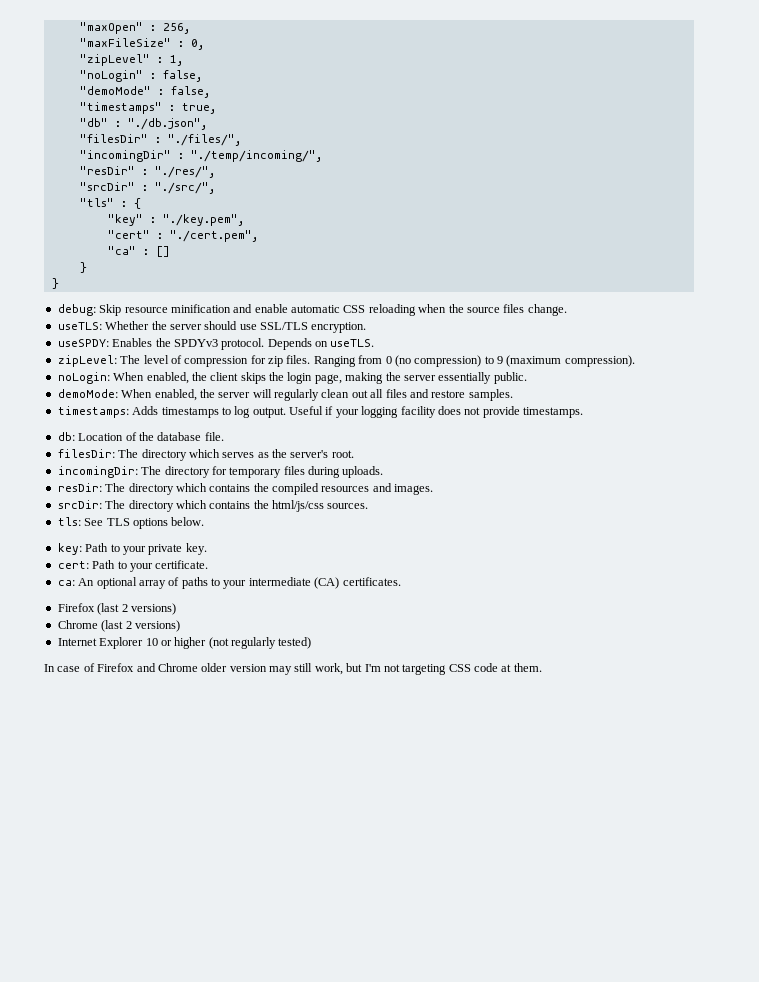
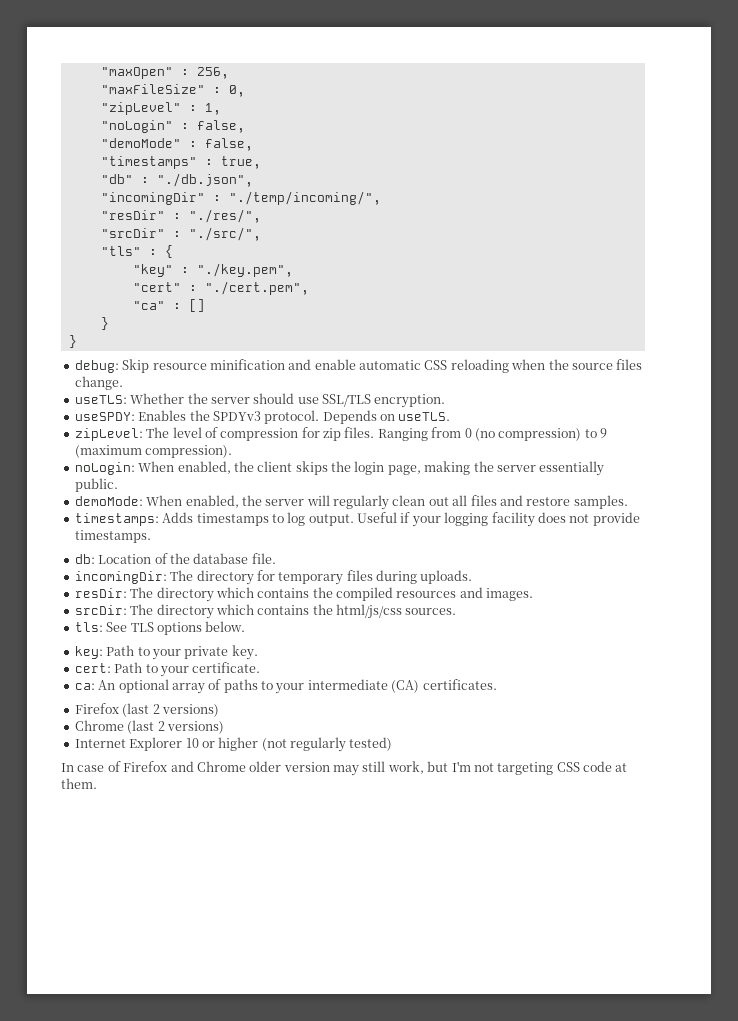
[79,134,241,146] // "filesDir" : "./files/", -> (253, 180) none
[57,449,354,461] // filesDir: The directory which serves as the server's root. -> (276, 558) none

